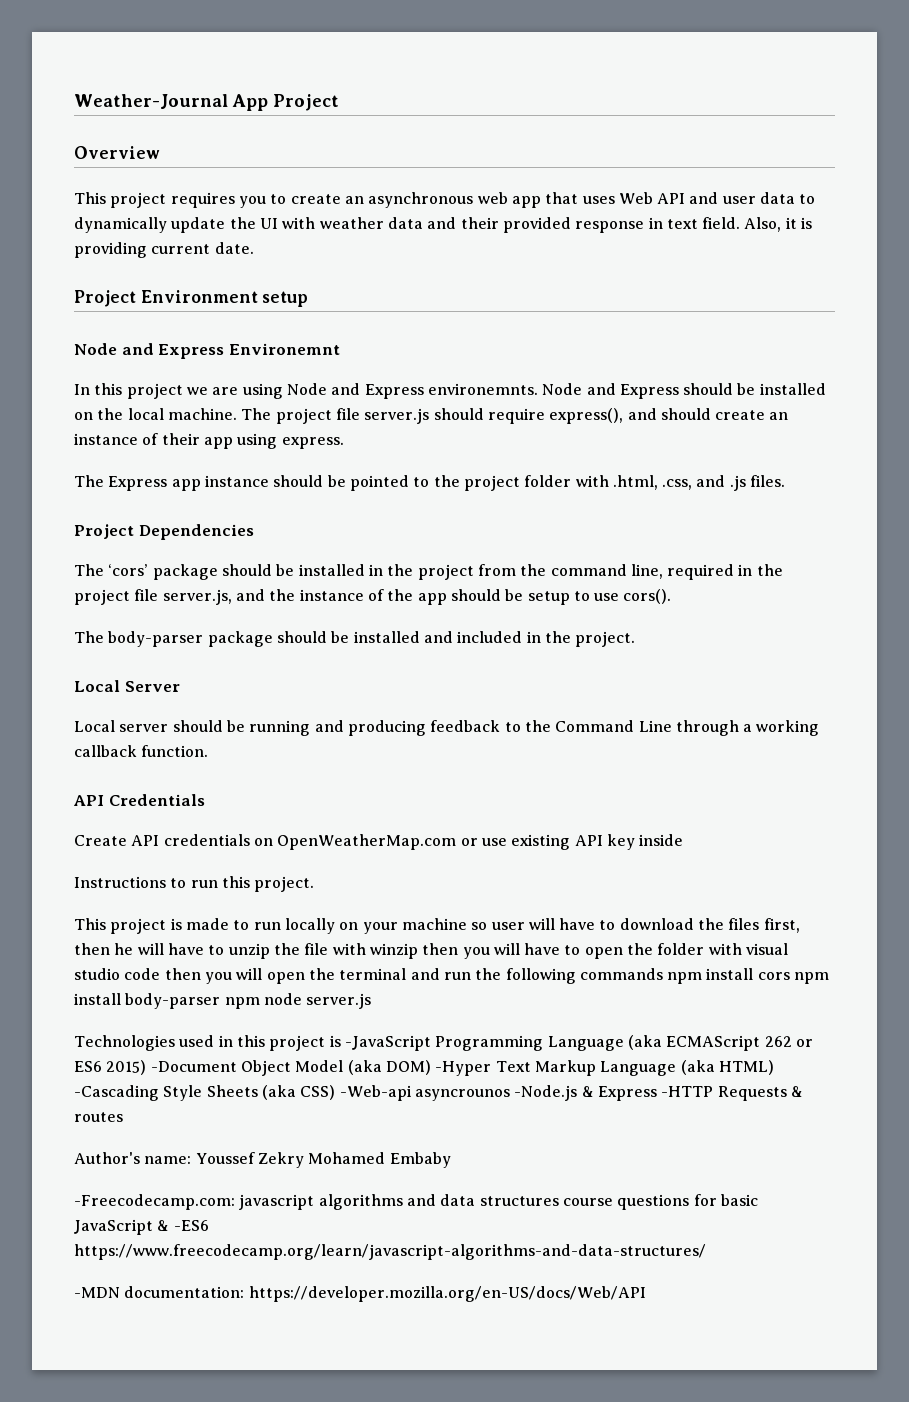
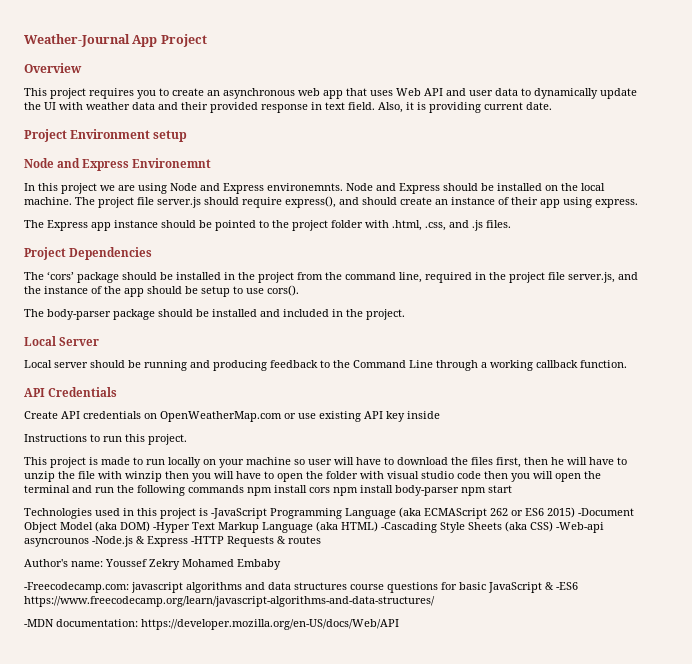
[263,993,372,1009] node server.js -> [488,485,512,493] start

